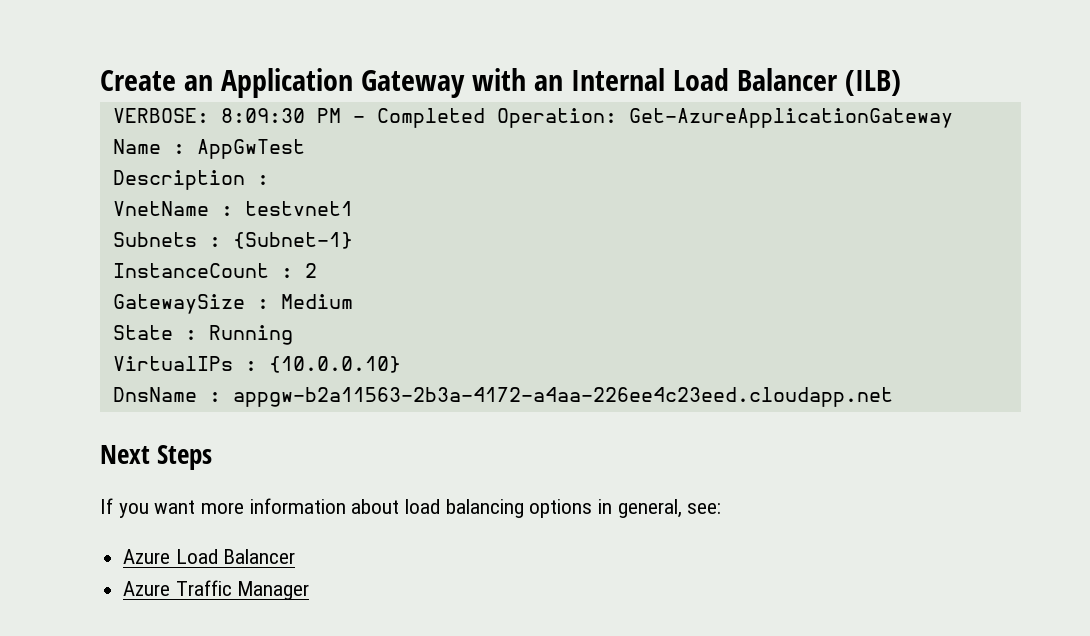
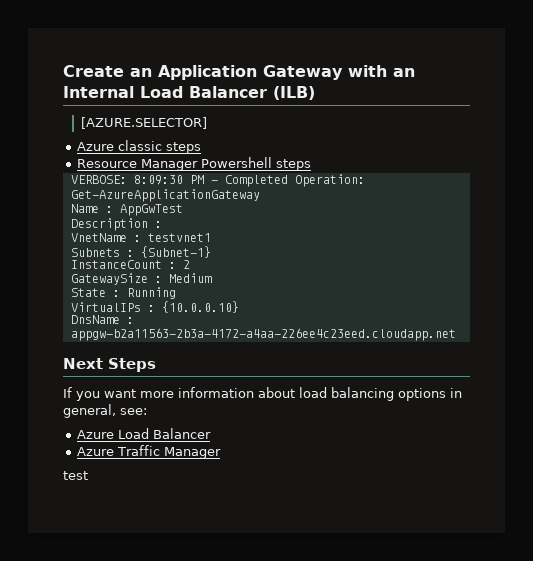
(901, 83) none -> [81,117,208,129] [76,140,201,154] [76,157,311,171] // [AZURE.SELECTOR] // Azure classic steps // Resource Manager Powershell steps
(310, 590) none -> [63,471,88,480] // test

